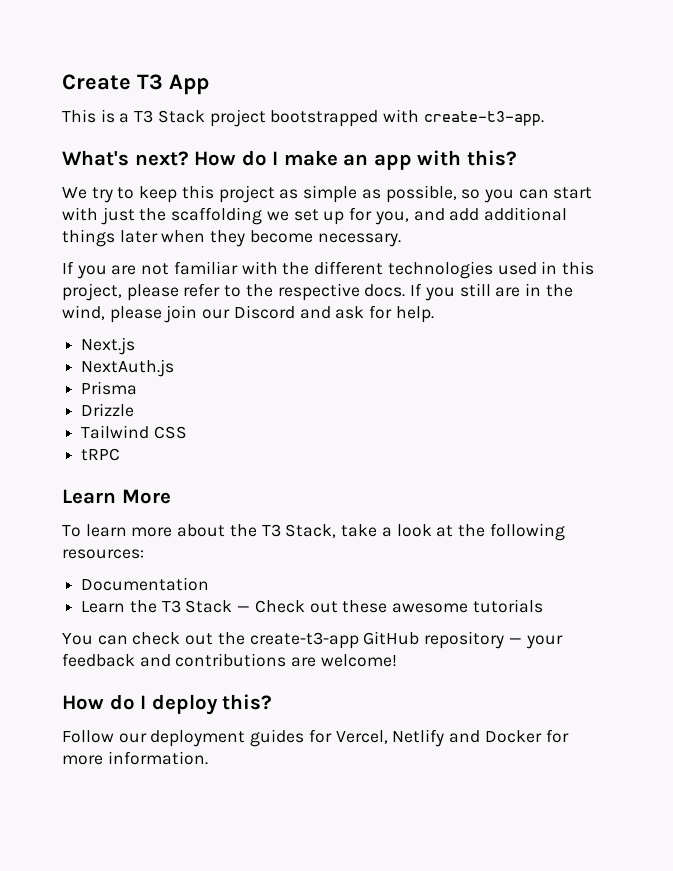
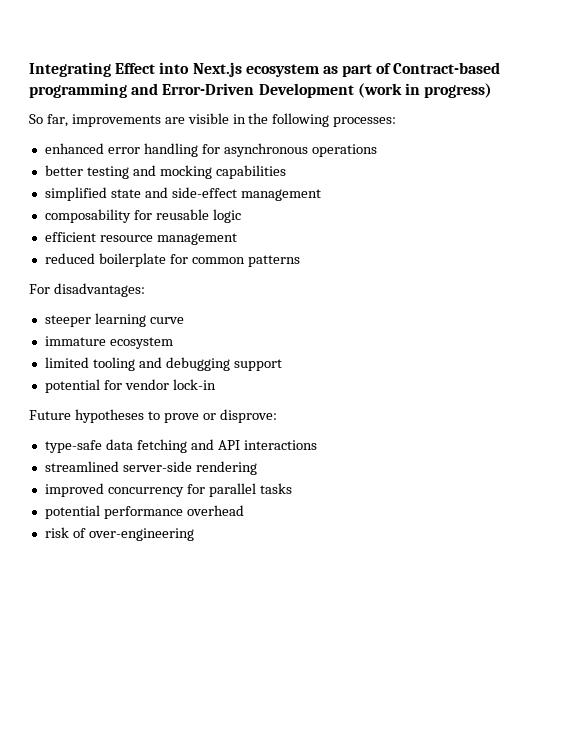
[62,74,209,95] [62,109,544,127] [62,150,517,170] [62,185,593,203] [62,207,567,225] [62,229,401,247] [62,261,594,279] [62,283,573,301] [62,305,434,323] [81,337,136,355] [81,359,175,377] [81,381,138,395] [81,403,135,417] [81,425,187,439] [81,448,121,461] [62,489,171,504] [62,523,565,541] [62,549,144,559] [81,577,210,591] [81,599,543,613] [62,631,563,649] [62,653,397,667] [62,694,273,715] [62,729,569,747] [62,751,208,765] Create T3 App // This is a T3 Stack project bootstrapped with create-t3-app. // What's next? How do I make an app with this? // We try to keep this project as simple as possible, so you can start with just the scaffolding we set up for you, and add additional things later when they become necessary. // If you are not familiar with the different technologies used in this project, please refer to the respective docs. If you still are in the wind, please join our Discord and ask for help. // Next.js // NextAuth.js // Prisma // Drizzle // Tailwind CSS // tRPC // Learn More // To learn more about the T3 Stack, take a look at the following resources: // Documentation // Learn the T3 Stack — Check out these awesome tutorials // You can check out the create-t3-app GitHub repository — your feedback and contributions are welcome! // How do I deploy this? // Follow our deployment guides for Vercel, Netlify and Docker for more information. -> [29,62,501,77] [29,83,493,98] [29,113,397,127] [44,143,377,157] [44,165,286,179] [44,187,321,201] [44,209,241,223] [44,232,237,245] [44,253,300,267] [29,283,145,297] [44,313,184,327] [44,336,173,349] [44,357,282,371] [44,379,216,393] [29,409,277,423] [44,439,317,453] [44,461,257,475] [44,483,292,497] [44,505,244,519] [44,527,194,541] Integrating Effect into Next.js ecosystem as part of Contract-based programming and Error-Driven Development (work in progress) // So far, improvements are visible in the following processes: // enhanced error handling for asynchronous operations // better testing and mocking capabilities // simplified state and side-effect management // composability for reusable logic // efficient resource management // reduced boilerplate for common patterns // For disadvantages: // steeper learning curve // immature ecosystem // limited tooling and debugging support // potential for vendor lock-in // Future hypotheses to prove or disprove: // type-safe data fetching and API interactions // streamlined server-side rendering // improved concurrency for parallel tasks // potential performance overhead // risk of over-engineering

